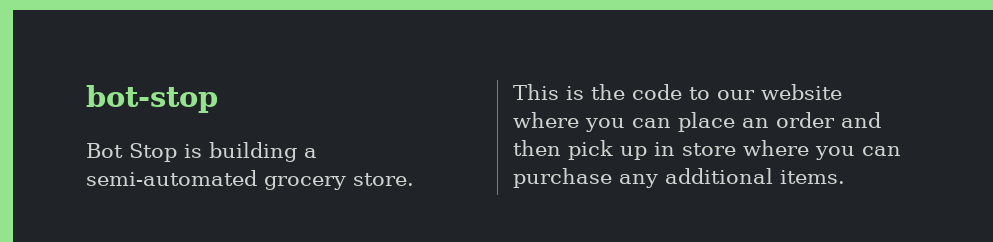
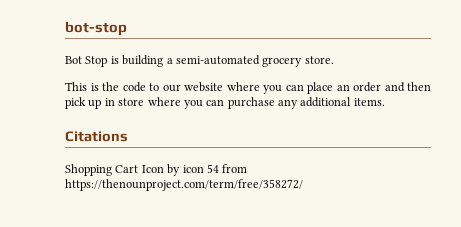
(845, 177) none -> [65,131,128,142] [65,164,248,176] [65,179,303,191] // Citations // Shopping Cart Icon by icon 54 from https://thenounproject.com/term/free/358272/

